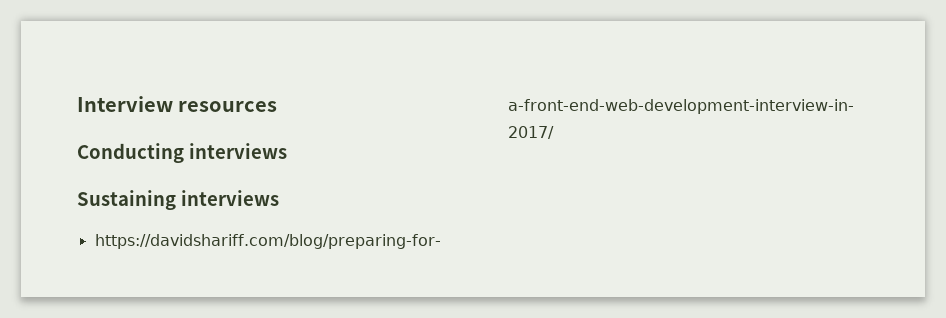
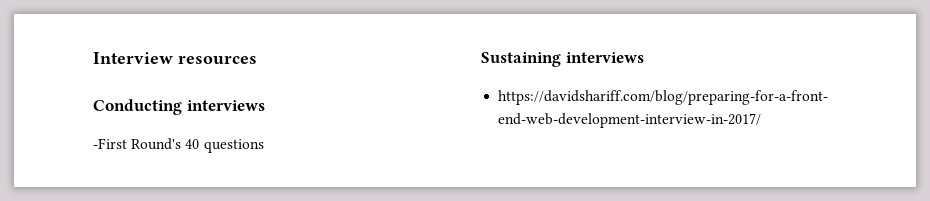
(287, 151) none -> [93,138,264,153] // -First Round's 40 questions

